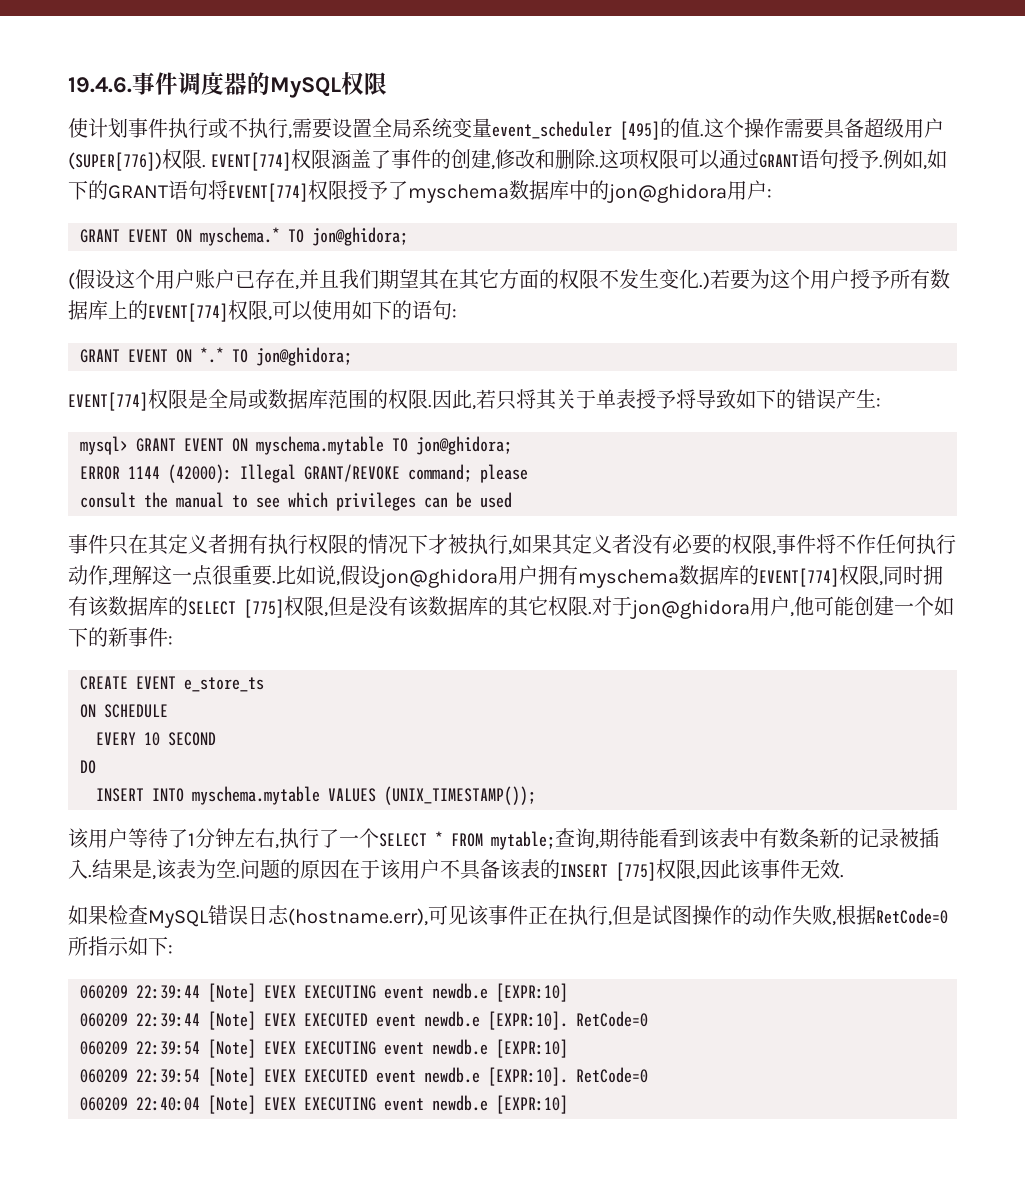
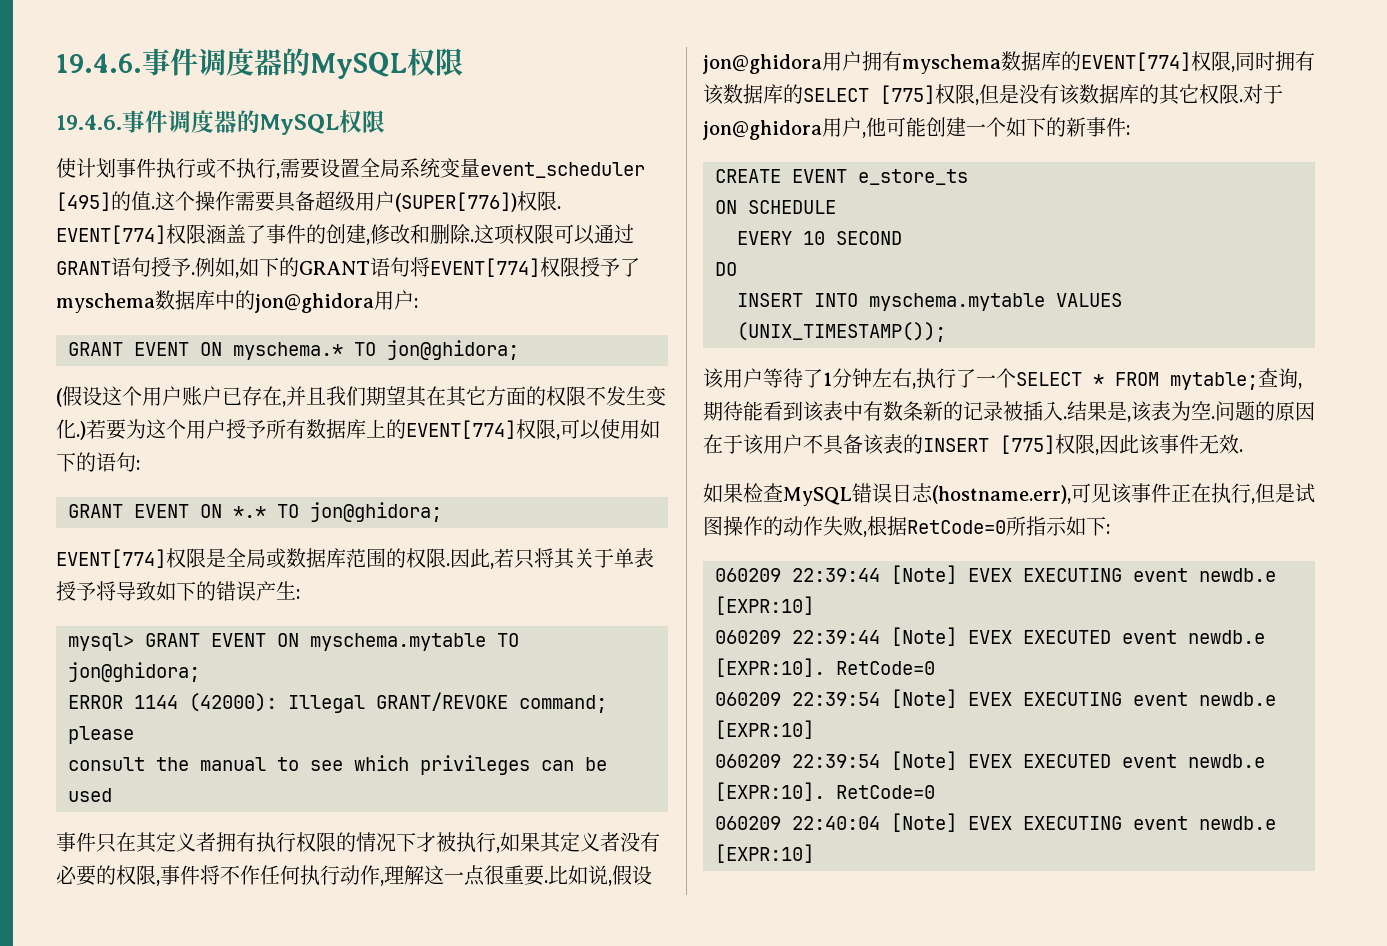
[68,72,387,98] 19.4.6.事件调度器的MySQL权限 -> [56,48,463,79] [56,110,385,135] 19.4.6.事件调度器的MySQL权限 // 19.4.6.事件调度器的MySQL权限

